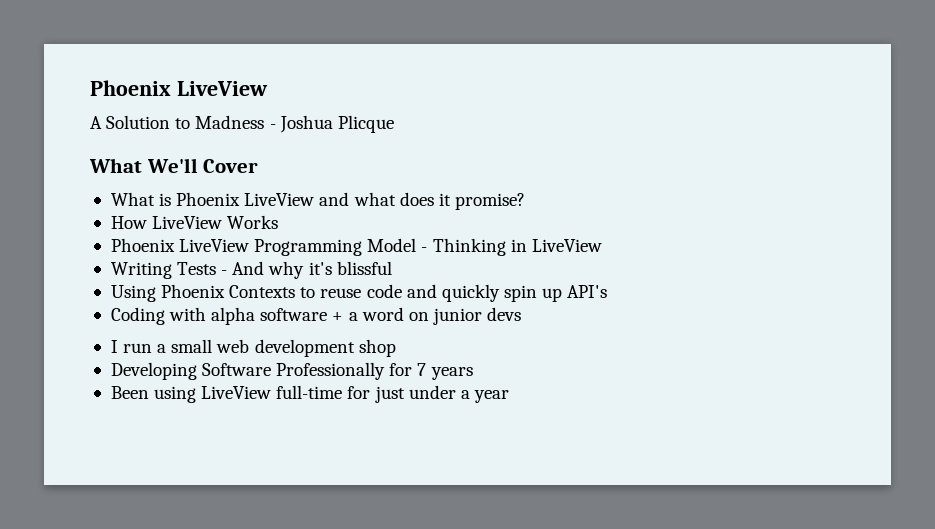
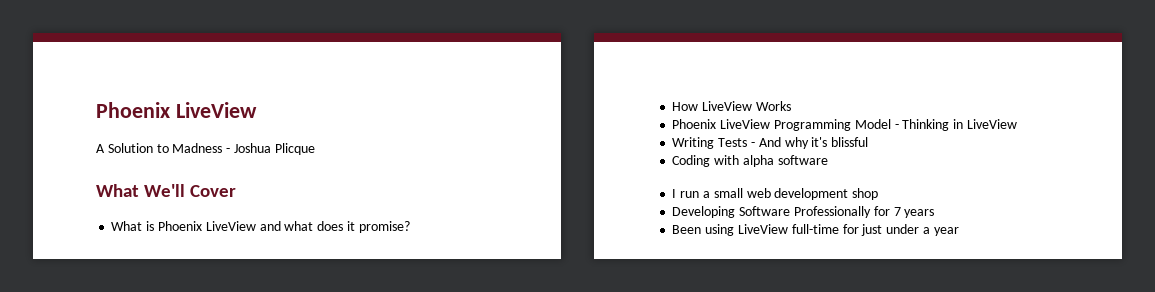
[110,284,608,302] [110,307,522,325] Using Phoenix Contexts to reuse code and quickly spin up API's // Coding with alpha software + a word on junior devs -> [672,155,828,167] Coding with alpha software

